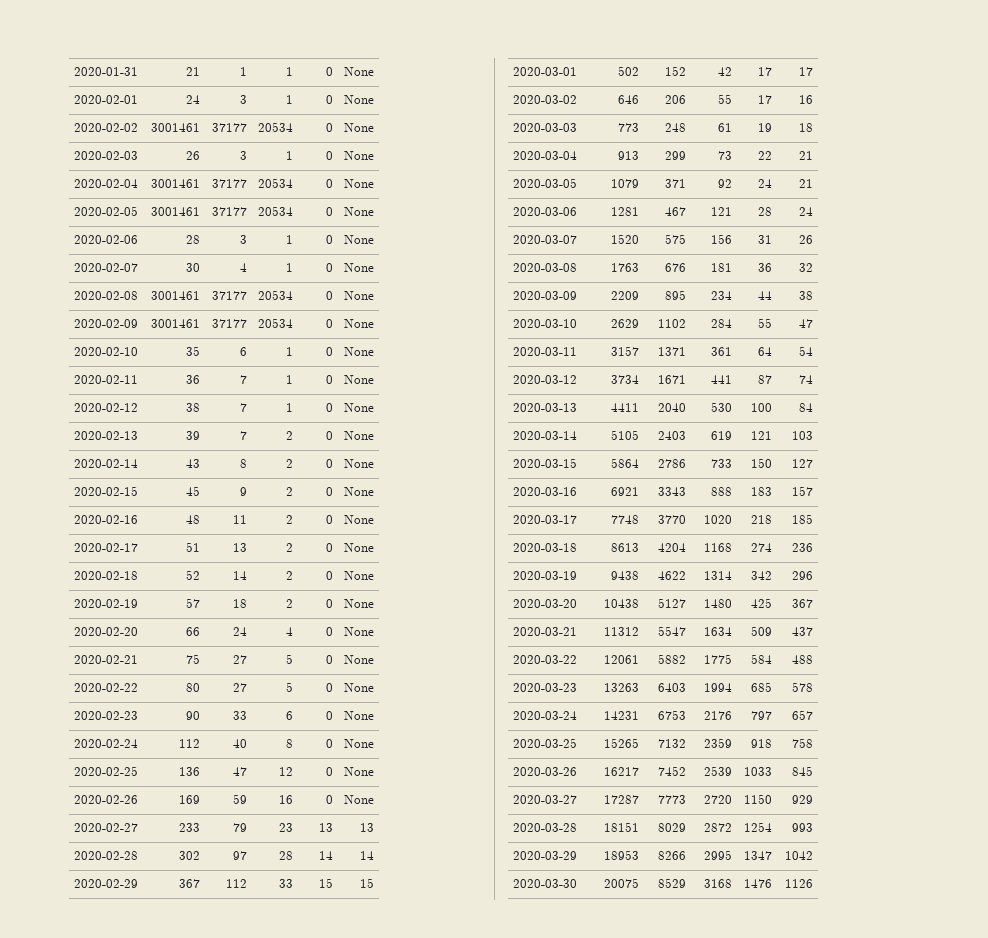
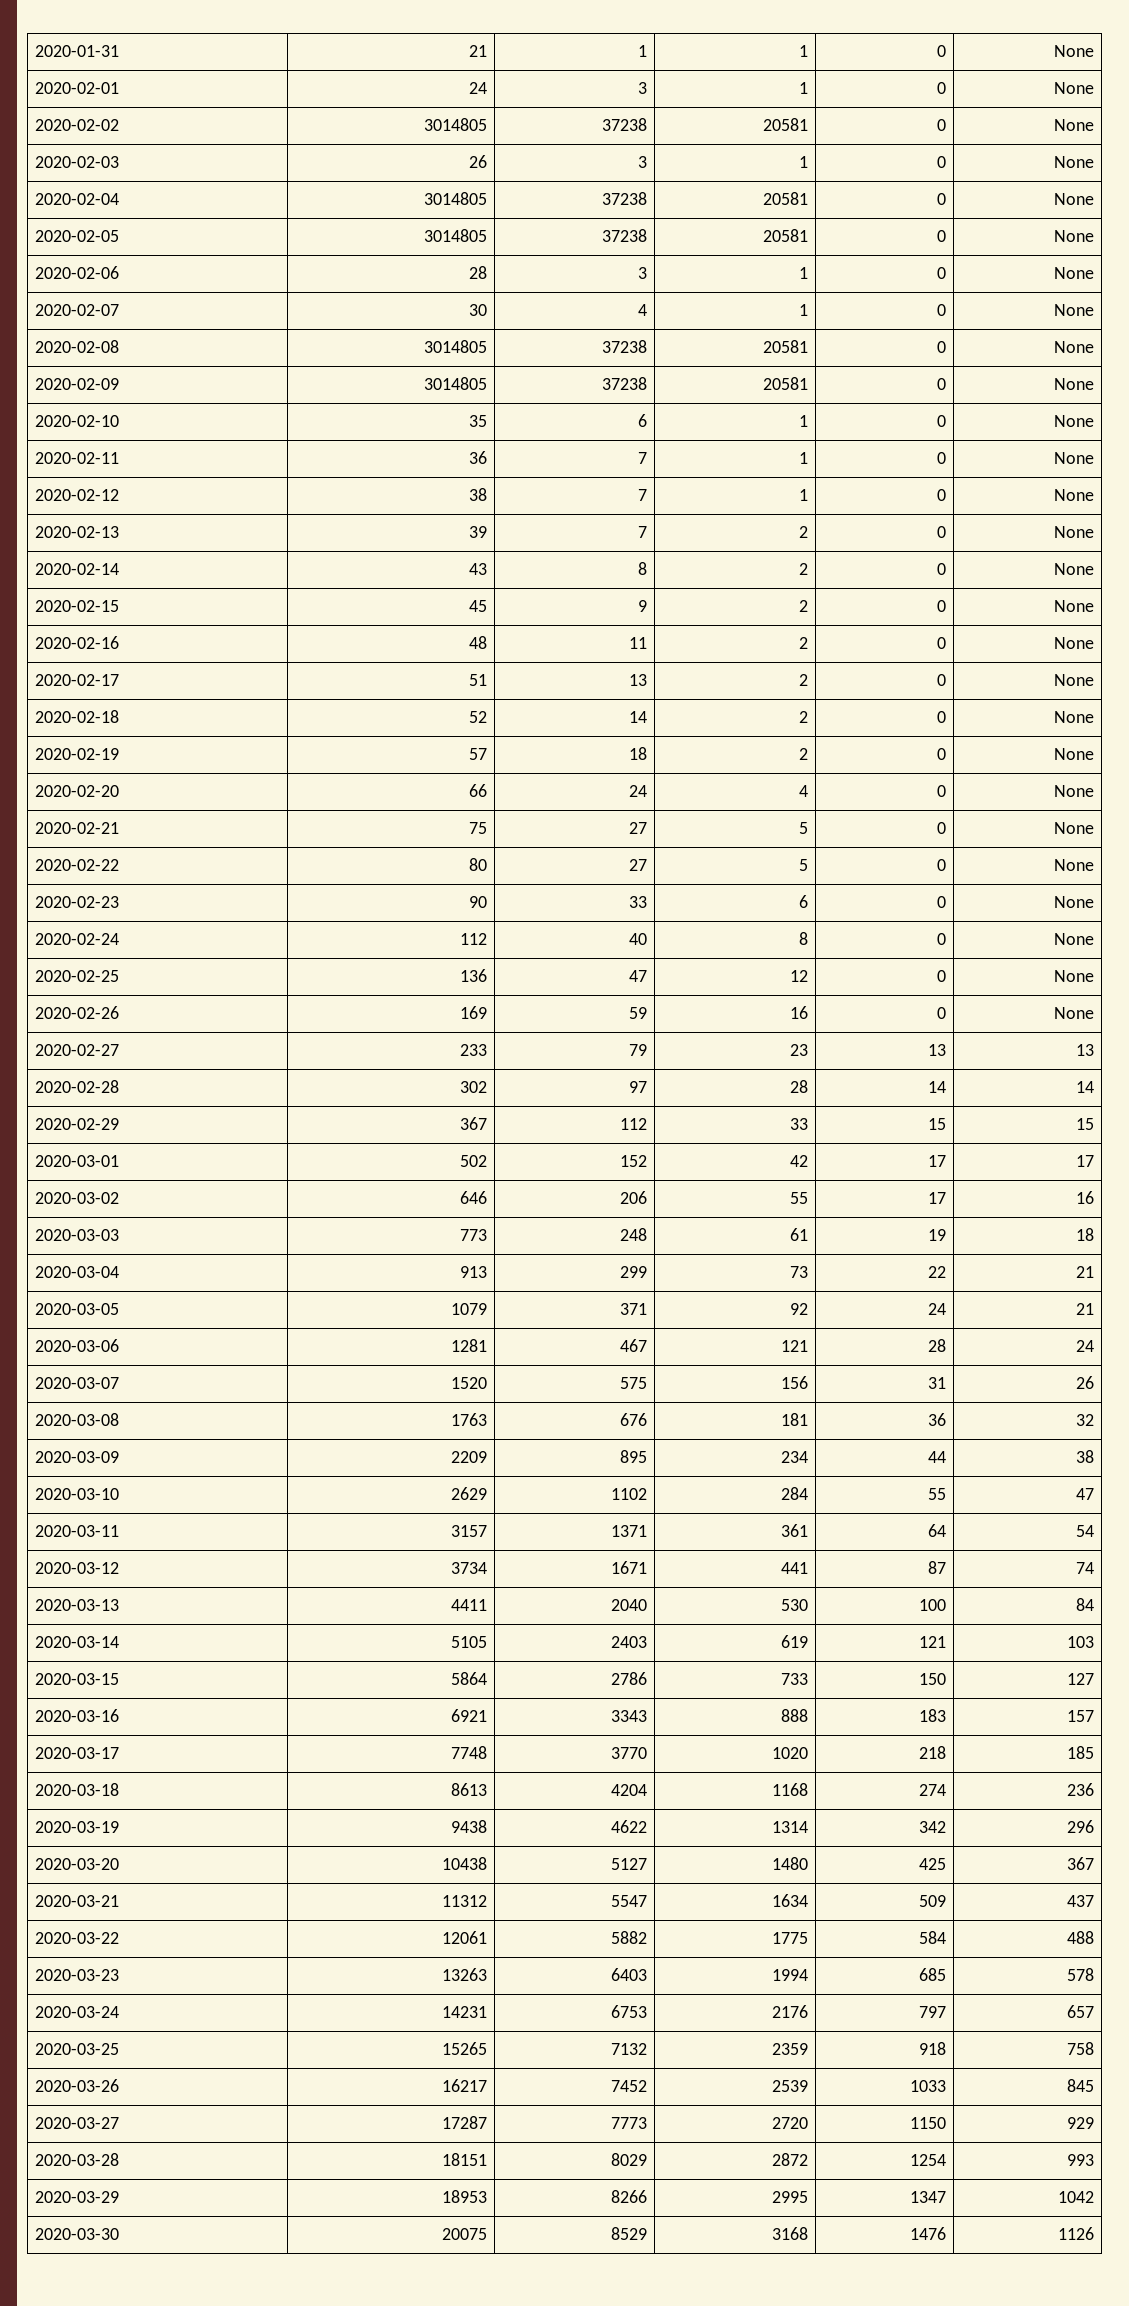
[150,123,200,132] [211,123,247,132] [257,122,293,132] 3001461 | 37177 | 20534 -> [423,118,487,131] [601,118,647,131] [762,118,808,131] 3014805 | 37238 | 20581
[150,179,200,188] [211,179,247,188] [257,178,293,188] 3001461 | 37177 | 20534 -> [423,192,487,205] [601,192,647,205] [762,192,808,205] 3014805 | 37238 | 20581
[150,207,200,216] [211,207,247,216] [257,206,293,216] 3001461 | 37177 | 20534 -> [423,229,487,242] [601,229,647,242] [762,229,808,242] 3014805 | 37238 | 20581
[150,291,200,300] [211,291,247,300] [257,290,293,300] 3001461 | 37177 | 20534 -> [423,340,487,353] [601,340,647,353] [762,340,808,353] 3014805 | 37238 | 20581
[150,319,200,328] [211,319,247,328] [257,318,293,328] 3001461 | 37177 | 20534 -> [423,377,487,390] [601,377,647,390] [762,377,808,390] 3014805 | 37238 | 20581

